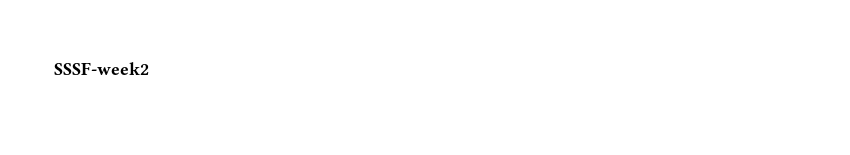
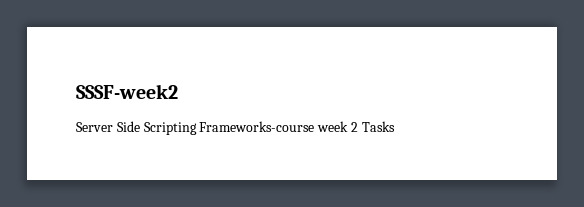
(149, 68) none -> [76,121,395,135] // Server Side Scripting Frameworks-course week 2 Tasks

